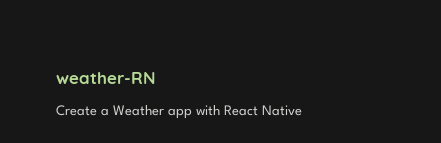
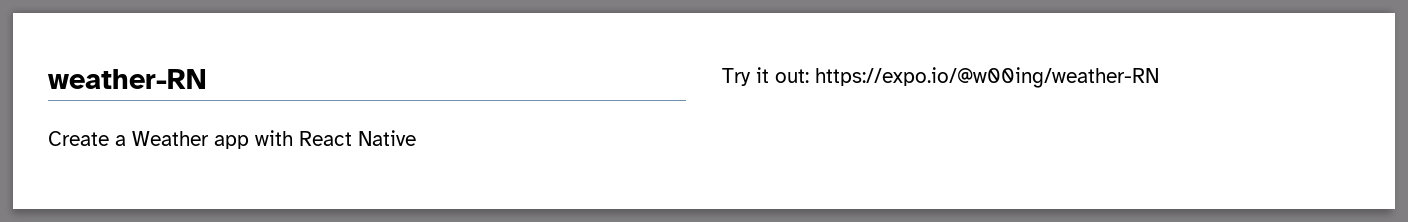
(302, 110) none -> [722,67,1159,88] // Try it out: https://expo.io/@w00ing/weather-RN

